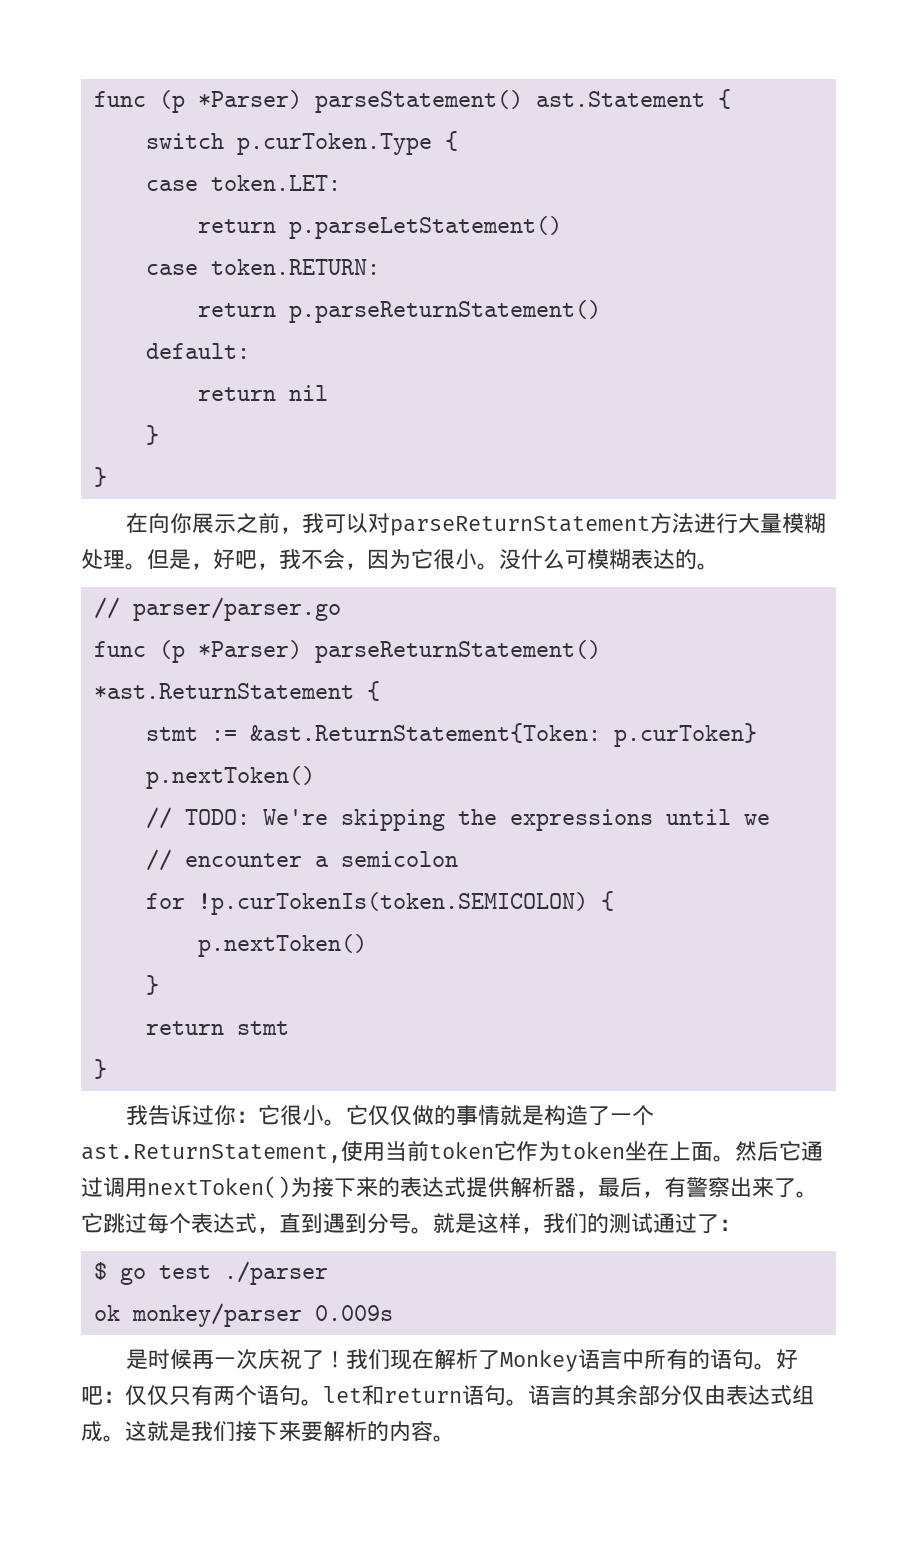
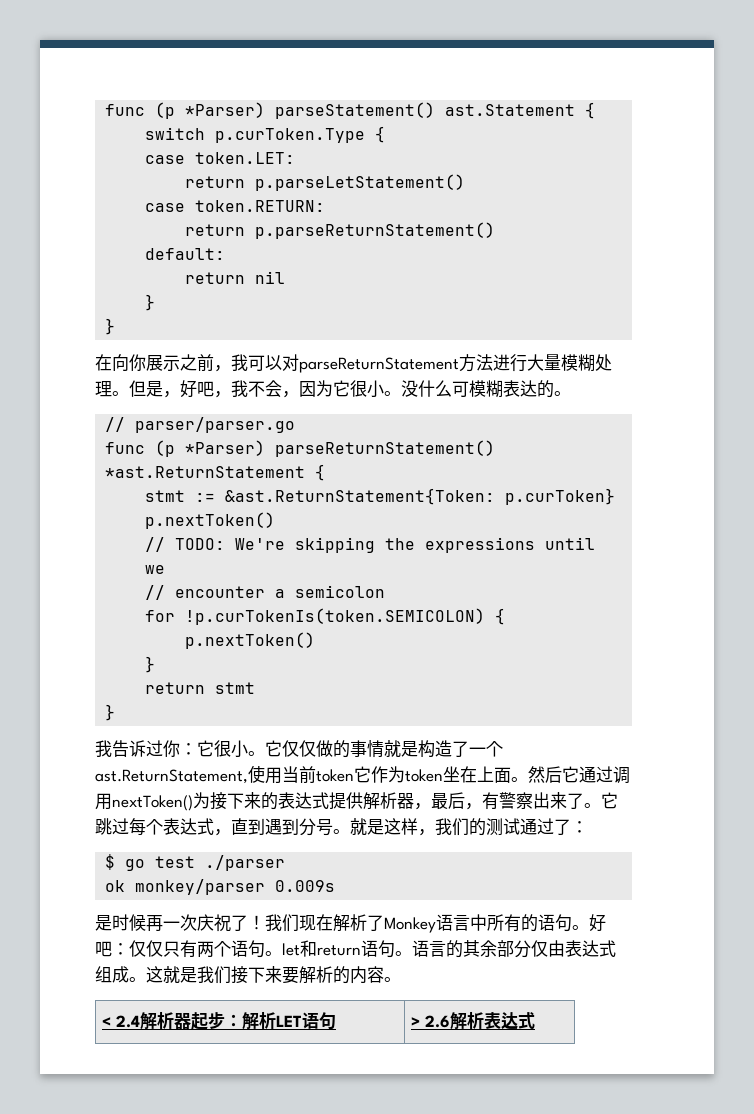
(455, 1438) none -> [101,1011,336,1030] [410,1011,535,1030] // < 2.4解析器起步：解析LET语句 | > 2.6解析表达式

